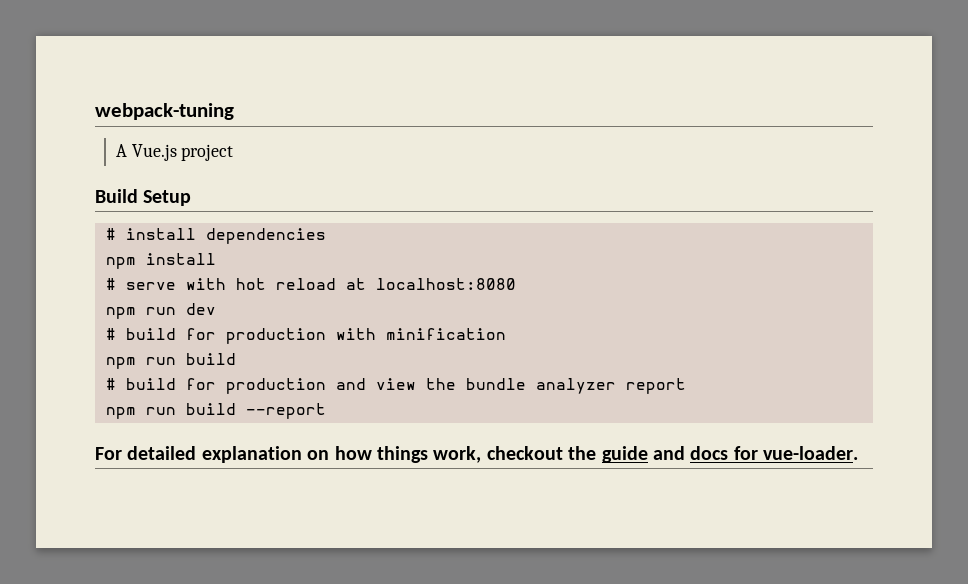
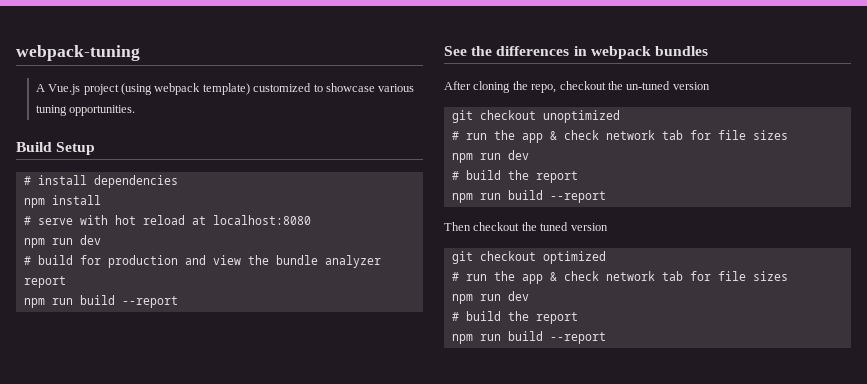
(234, 152) none -> [121,83,415,95] [35,105,136,116] (using webpack template) customized to showcase various tuning opportunities.
[105,328,506,344] [105,353,236,369] // # build for production with minification // npm run build -> (101, 240) none
[95,446,859,463] For detailed explanation on how things work, checkout the guide and docs for vue-loader. -> [444,46,708,59] [444,81,710,93] [451,110,620,123] [451,130,788,143] [451,150,529,163] [451,170,578,183] [451,190,606,203] [444,222,608,231] [451,251,606,264] [451,271,788,284] [451,291,529,304] [451,311,578,324] [451,331,606,344] See the differences in webpack bundles // After cloning the repo, checkout the un-tuned version // git checkout unoptimized // # run the app & check network tab for file sizes // npm run dev // # build the report // npm run build --report // Then checkout the tuned version // git checkout optimized // # run the app & check network tab for file sizes // npm run dev // # build the report // npm run build --report

